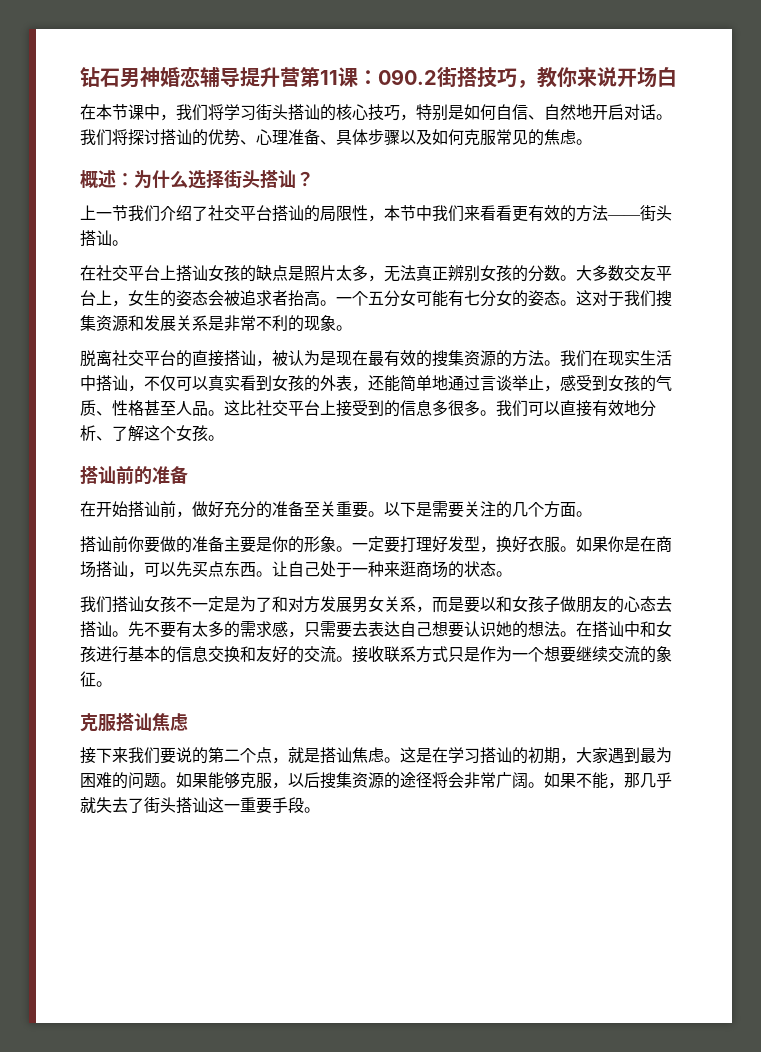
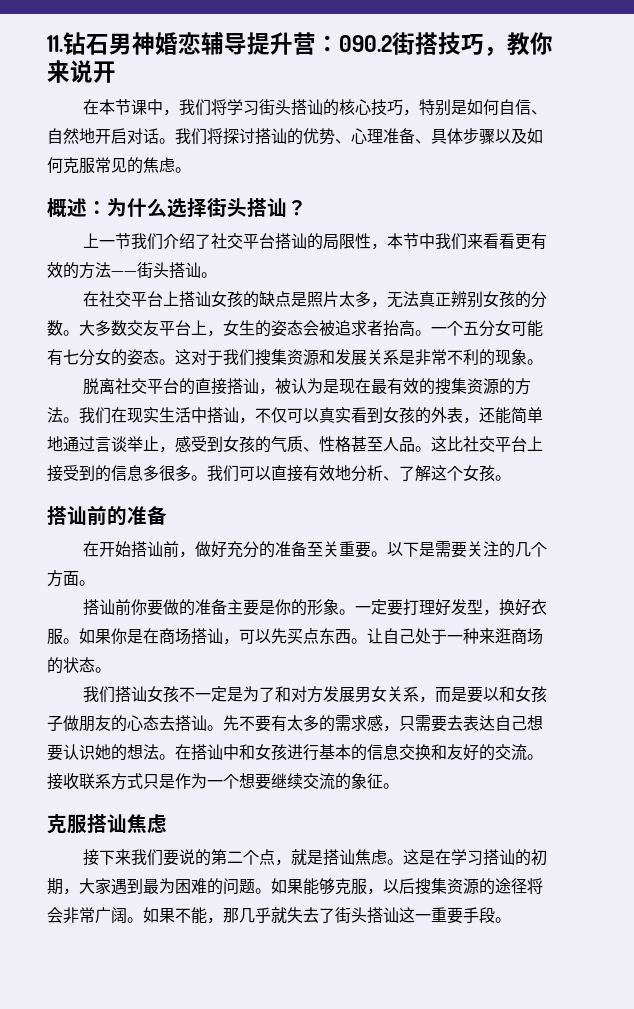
(80, 77) none -> [47,35,63,52] 11.
[300,67,358,87] 第11课 -> (316, 43) none
[637,67,677,88] 场白 -> (116, 72) none

